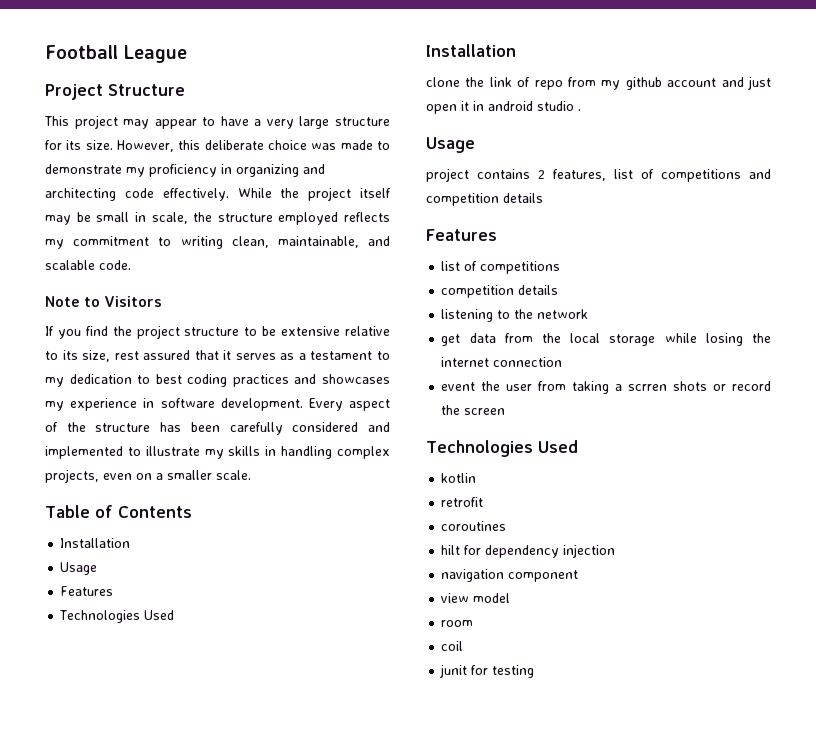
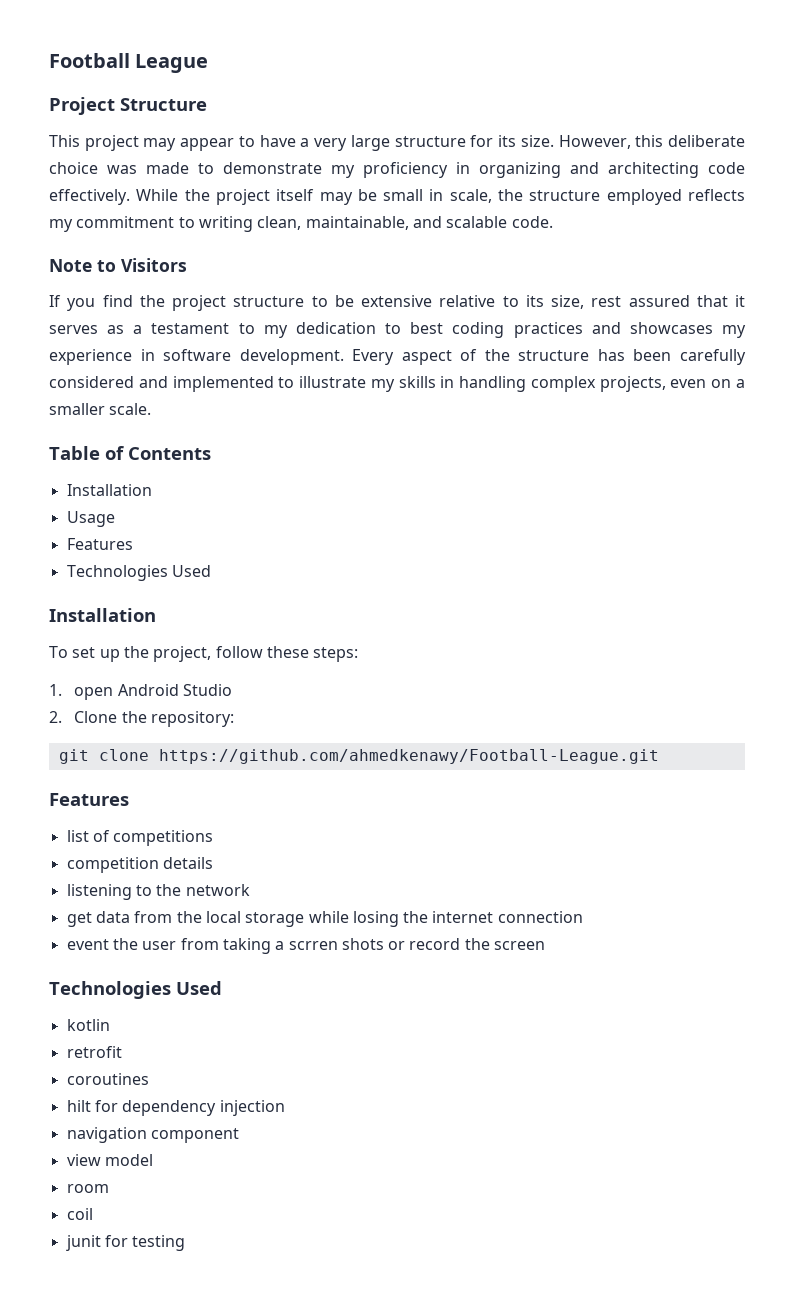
[426,76,771,90] [426,101,581,114] [426,137,475,153] [426,168,771,182] [426,193,543,206] clone the link of repo from my github account and just open it in android studio . // Usage // project contains 2 features, list of competitions and competition details -> [49,646,359,662] [49,684,232,700] [49,711,234,727] [58,749,659,764] To set up the project, follow these steps: // 1. open Android Studio // 2. Clone the repository: // git clone https://github.com/ahmedkenawy/Football-League.git

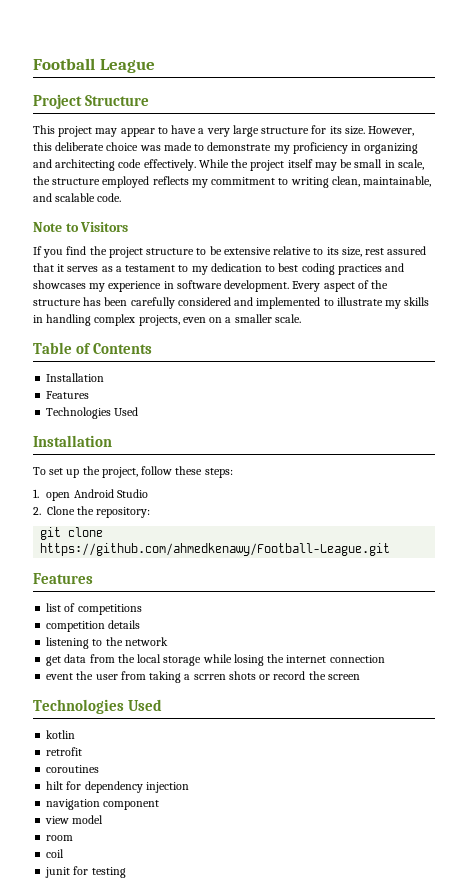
[66,511,115,527] // Usage -> (105, 377) none

